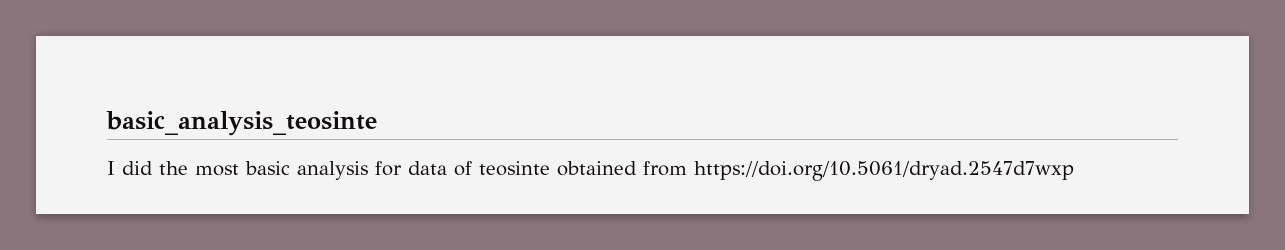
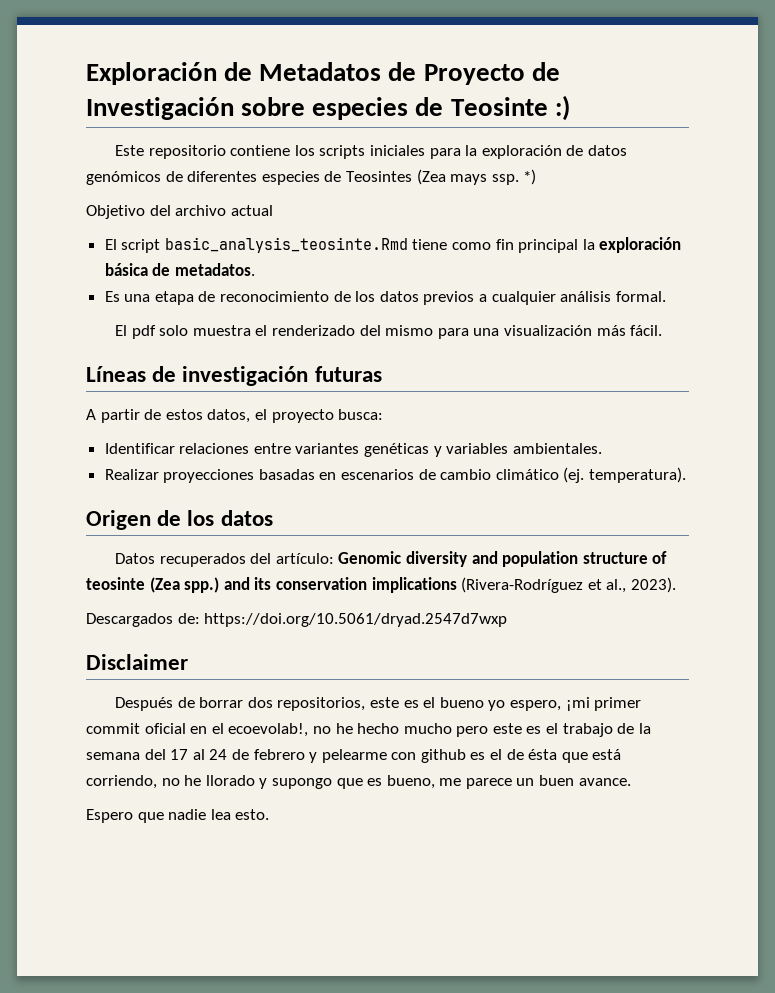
[106,111,377,136] [107,161,1074,181] basic_analysis_teosinte // I did the most basic analysis for data of teosinte obtained from https://doi.org/10.5061/dryad.2547d7wxp -> [86,62,560,85] [86,95,570,121] [115,145,627,159] [86,169,537,185] [86,205,273,219] [104,237,682,253] [104,263,255,276] [104,291,666,305] [115,325,663,339] [86,366,382,386] [86,409,384,423] [104,443,602,457] [104,467,687,483] [86,510,273,530] [115,551,668,567] [86,577,676,593] [86,613,508,627] [86,654,188,670] [115,697,642,711] [86,723,651,737] [86,749,622,763] [86,775,631,789] [86,809,270,823] Exploración de Metadatos de Proyecto de Investigación sobre especies de Teosinte :) // Este repositorio contiene los scripts iniciales para la exploración de datos genómicos de diferentes especies de Teosintes (Zea mays ssp. *) // Objetivo del archivo actual // El script basic_analysis_teosinte.Rmd tiene como fin principal la exploración básica de metadatos. // Es una etapa de reconocimiento de los datos previos a cualquier análisis formal. // El pdf solo muestra el renderizado del mismo para una visualización más fácil. // Líneas de investigación futuras // A partir de estos datos, el proyecto busca: // Identificar relaciones entre variantes genéticas y variables ambientales. // Realizar proyecciones basadas en escenarios de cambio climático (ej. temperatura). // Origen de los datos // Datos recuperados del artículo: Genomic diversity and population structure of teosinte (Zea spp.) and its conservation implications (Rivera-Rodríguez et al., 2023). // Descargados de: https://doi.org/10.5061/dryad.2547d7wxp // Disclaimer // Después de borrar dos repositorios, este es el bueno yo espero, ¡mi primer commit oficial en el ecoevolab!, no he hecho mucho pero este es el trabajo de la semana del 17 al 24 de febrero y pelearme con github es el de ésta que está corriendo, no he llorado y supongo que es bueno, me parece un buen avance. // Espero que nadie lea esto.

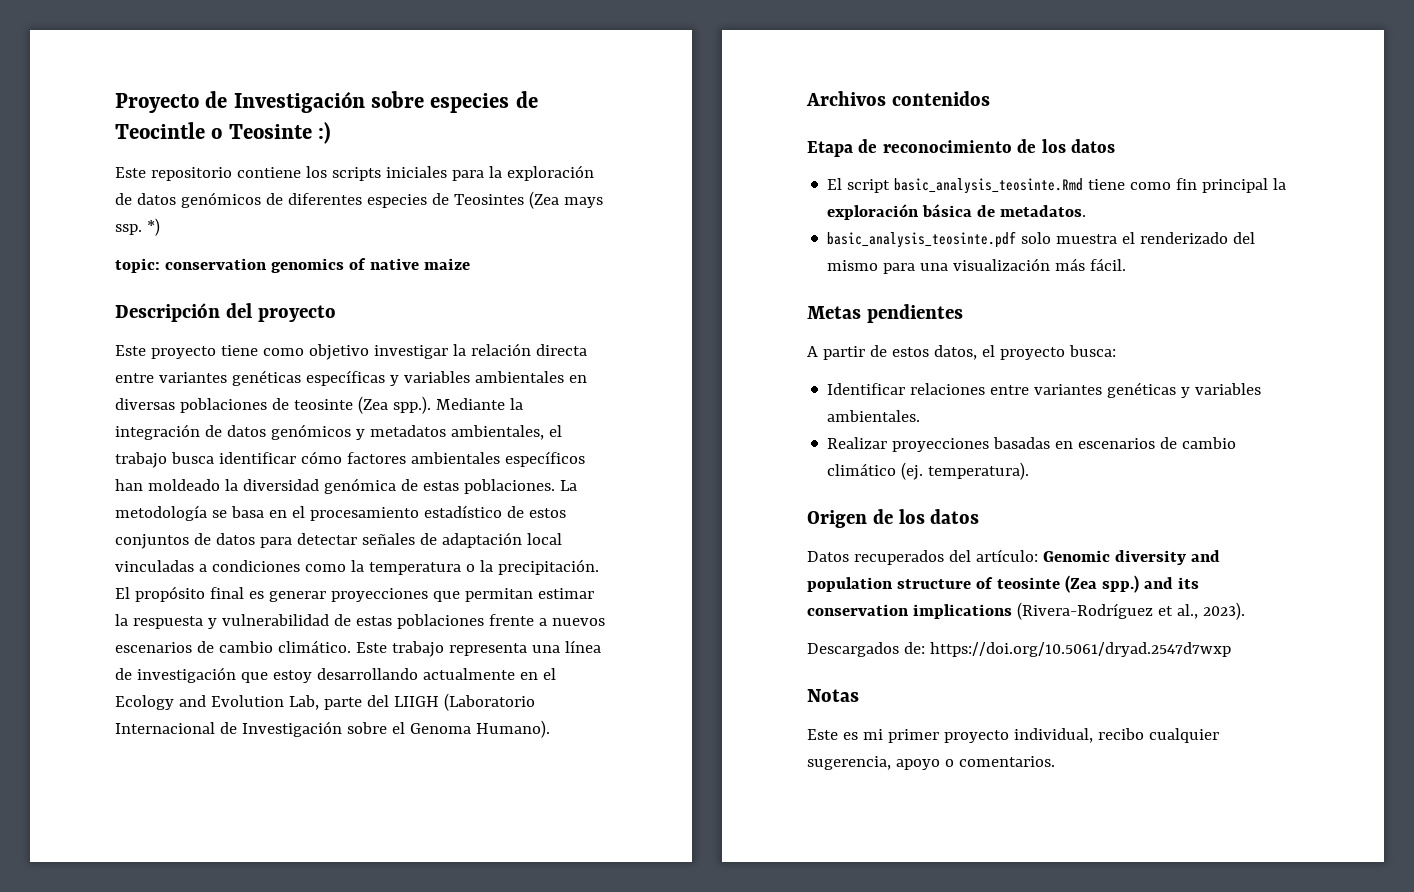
[86,62,417,85] Exploración de Metadatos de -> (115, 103) none
(444, 106) none -> [115,122,223,139] Teocintle o
[86,205,273,219] Objetivo del archivo actual -> [115,258,470,273] [115,303,336,322] [115,343,587,360] [115,370,587,386] [115,396,523,414] [115,424,562,440] [115,451,585,468] [115,478,577,494] [115,505,566,521] [115,532,562,549] [115,559,599,575] [115,586,594,602] [115,614,605,629] [115,640,601,657] [115,667,556,683] [115,693,535,711] [115,720,550,738] [806,91,990,106] [807,139,1115,157] topic: conservation genomics of native maize // Descripción del proyecto // Este proyecto tiene como objetivo investigar la relación directa entre variantes genéticas específicas y variables ambientales en diversas poblaciones de teosinte (Zea spp.). Mediante la integración de datos genómicos y metadatos ambientales, el trabajo busca identificar cómo factores ambientales específicos han moldeado la diversidad genómica de estas poblaciones. La metodología se basa en el procesamiento estadístico de estos conjuntos de datos para detectar señales de adaptación local vinculadas a condiciones como la temperatura o la precipitación. El propósito final es generar proyecciones que permitan estimar la respuesta y vulnerabilidad de estas poblaciones frente a nuevos escenarios de cambio climático. Este trabajo representa una línea de investigación que estoy desarrollando actualmente en el Ecology and Evolution Lab, parte del LIIGH (Laboratorio Internacional de Investigación sobre el Genoma Humano). // Archivos contenidos // Etapa de reconocimiento de los datos
[104,291,666,305] [115,325,156,339] Es una etapa de reconocimiento de los datos previos a cualquier análisis formal. // El pdf -> [827,231,1017,248] basic_analysis_teosinte.pdf
[86,366,382,386] Líneas de investigación futuras -> [807,304,963,323] Metas pendientes
[86,654,188,670] [115,697,642,711] [86,723,651,737] [86,749,622,763] [86,775,631,789] [86,809,270,823] Disclaimer // Después de borrar dos repositorios, este es el bueno yo espero, ¡mi primer commit oficial en el ecoevolab!, no he hecho mucho pero este es el trabajo de la semana del 17 al 24 de febrero y pelearme con github es el de ésta que está corriendo, no he llorado y supongo que es bueno, me parece un buen avance. // Espero que nadie lea esto. -> [807,689,859,702] [807,728,1219,743] [807,756,1055,770] Notas // Este es mi primer proyecto individual, recibo cualquier sugerencia, apoyo o comentarios.

